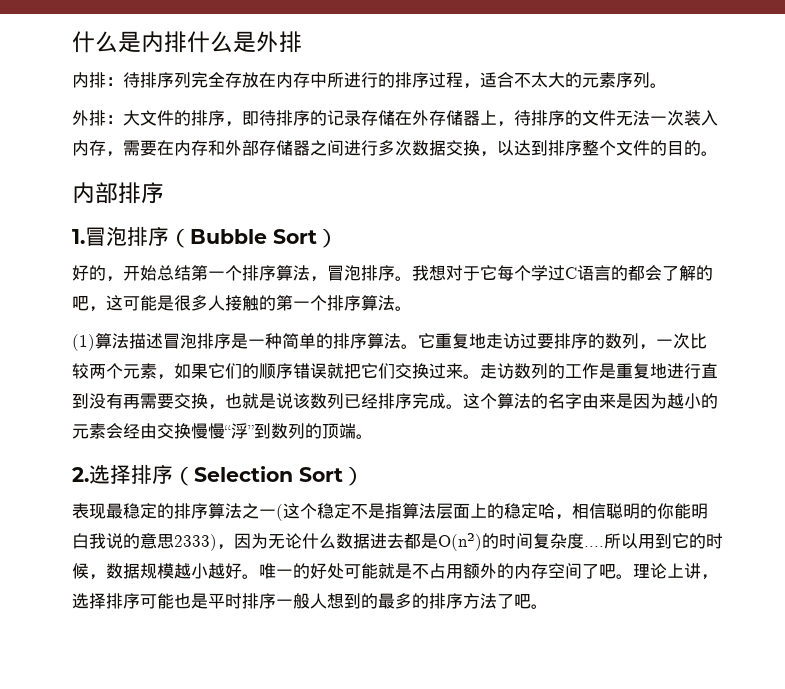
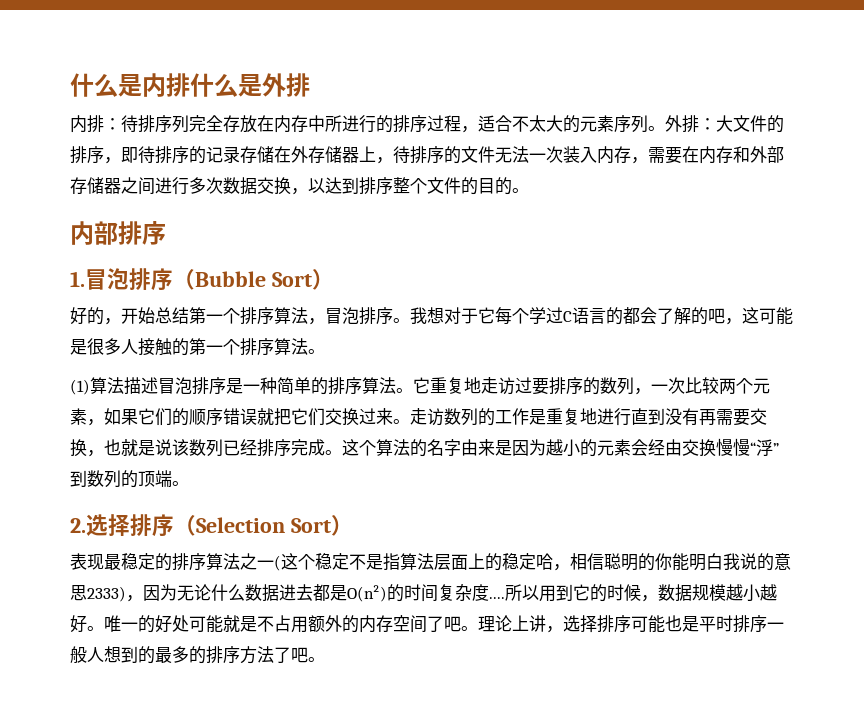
(667, 85) // -> (665, 128) none

